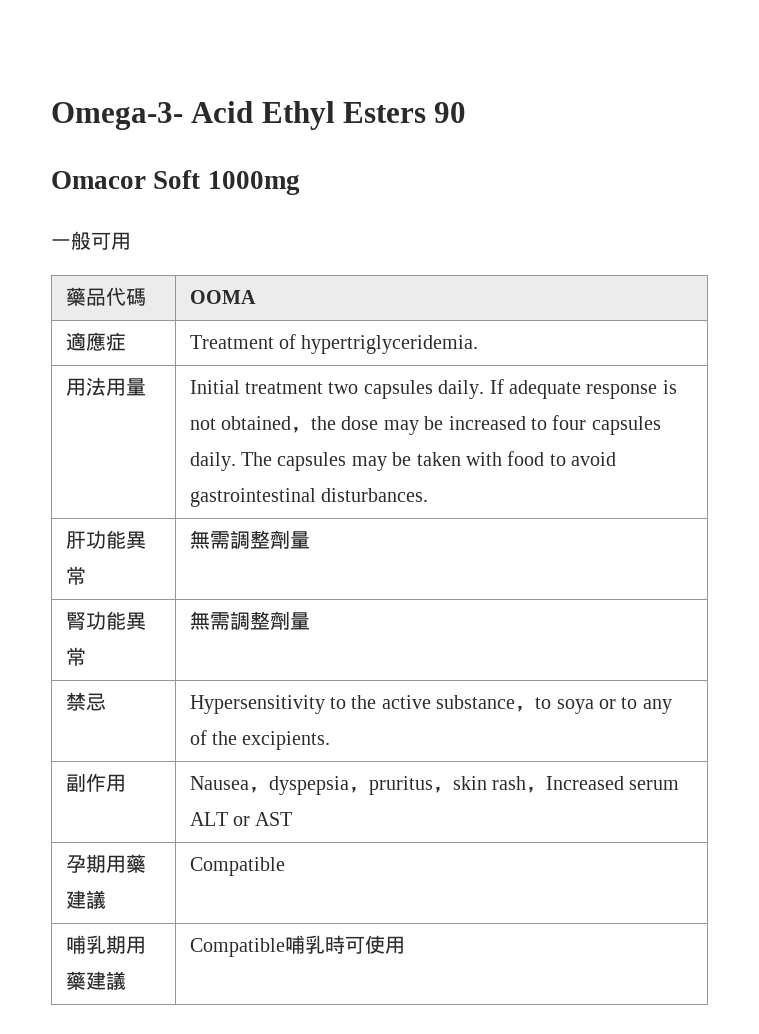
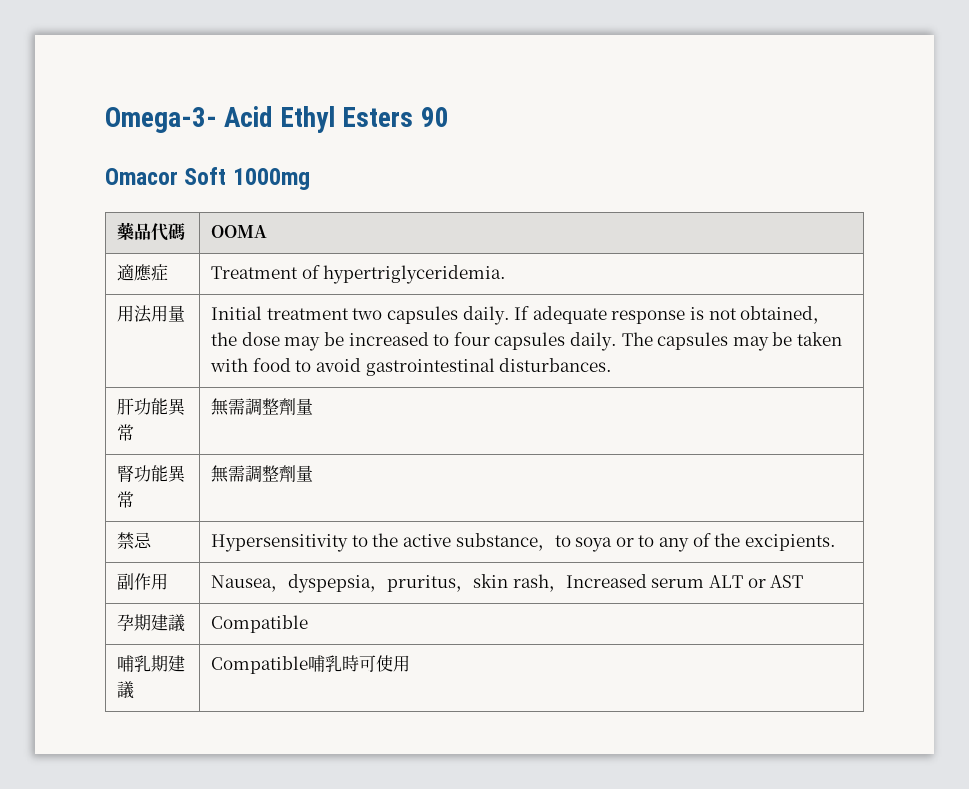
[51,231,131,250] // 一般可用 -> (310, 179) none
[105,854,146,873] 用藥 -> (152, 622) none
[125,936,146,954] [65,971,86,990] 用藥 -> (169, 663) none

